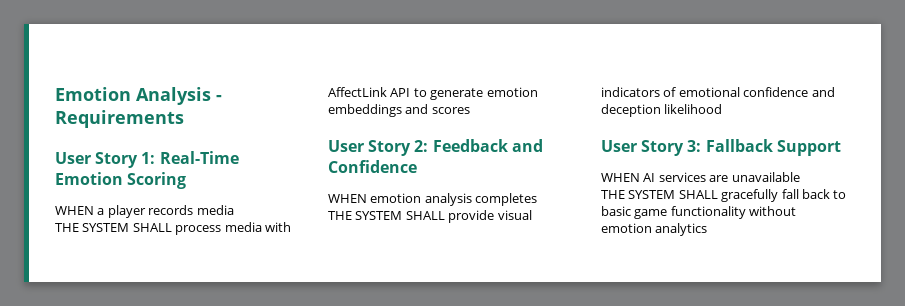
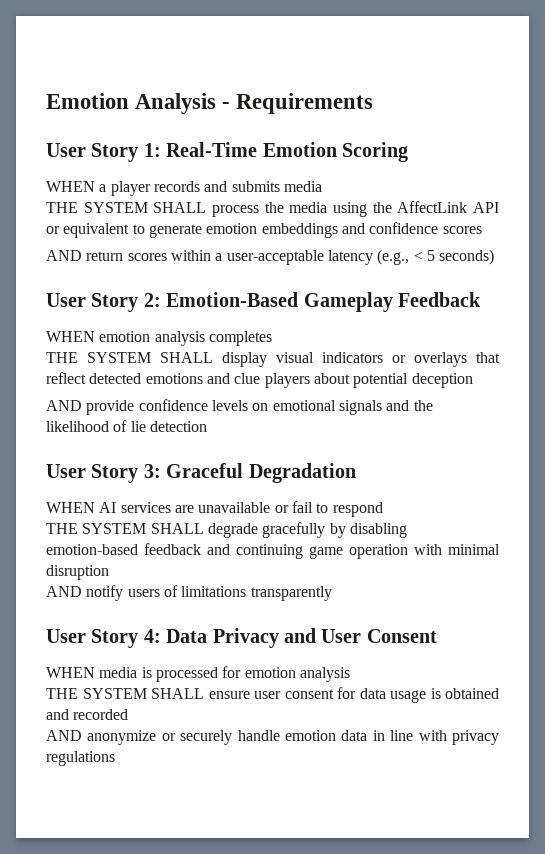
(194, 210) none -> [204,181,280,192] and submits
[224,222,291,232] [328,87,411,97] media with AffectLink API -> [264,201,500,217] [46,223,130,238] the media using the AffectLink API or equivalent
[431,107,470,114] scores -> [369,222,482,234] [46,249,495,265] confidence scores // AND return scores within a user-acceptable latency (e.g., < 5 seconds)
(429, 146) none -> [166,292,393,312] Emotion-Based Gameplay
[511,139,543,152] [328,160,417,173] and Confidence -> (481, 299) none
[448,210,495,223] provide -> [222,352,267,367] display
[663,87,835,97] [601,104,723,117] of emotional confidence and deception likelihood -> [392,352,500,367] [46,372,473,388] [46,399,433,415] [46,420,207,432] or overlays that reflect detected emotions and clue players about potential deception // AND provide confidence levels on emotional signals and the likelihood of lie detection
[705,139,841,156] Fallback Support -> [166,463,356,483] Graceful Degradation
[601,189,847,202] [601,206,797,219] [601,223,708,236] // THE SYSTEM SHALL gracefully fall back to basic game functionality without emotion analytics -> [274,501,383,517] [46,522,407,538] [46,543,500,559] [46,565,109,580] [46,585,332,601] [46,628,437,648] [46,666,350,682] [46,687,499,703] [46,709,129,720] [46,730,499,745] [46,751,115,766] or fail to respond // THE SYSTEM SHALL degrade gracefully by disabling emotion-based feedback and continuing game operation with minimal disruption // AND notify users of limitations transparently // User Story 4: Data Privacy and User Consent // WHEN media is processed for emotion analysis // THE SYSTEM SHALL ensure user consent for data usage is obtained and recorded // AND anonymize or securely handle emotion data in line with privacy regulations

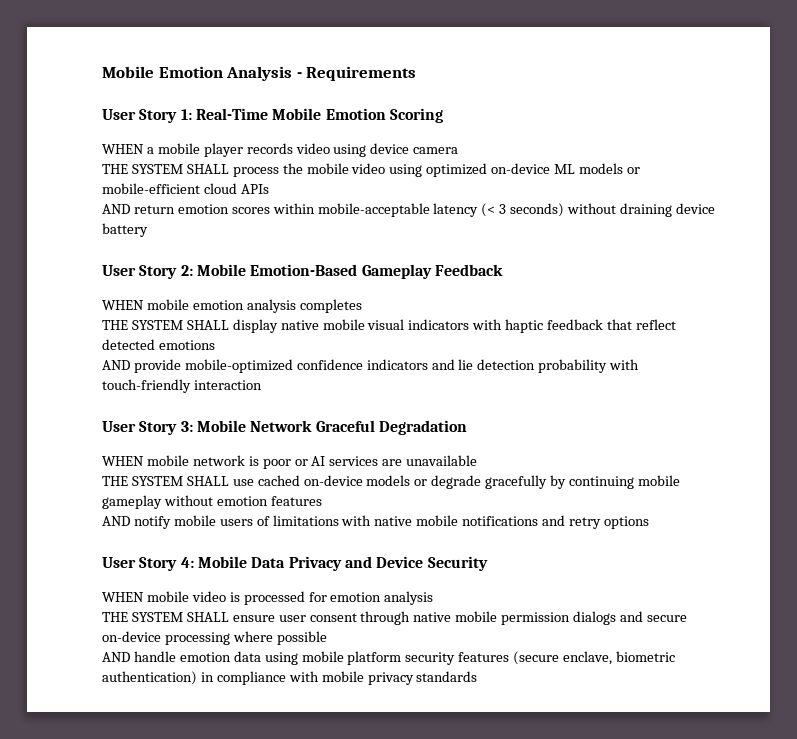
(46, 101) none -> [102,66,154,78] Mobile
(258, 149) none -> [272,108,322,120] Mobile
(107, 188) none -> [157,143,200,154] mobile
[204,181,322,192] and submits media -> [295,143,459,157] video using device camera
[289,201,500,217] [46,222,482,238] media using the AffectLink API or equivalent to generate emotion embeddings and confidence scores -> [306,163,640,177] [102,183,269,194] mobile video using optimized on-device ML models or mobile-efficient cloud APIs
(124, 256) none -> [177,204,229,214] emotion
[215,249,495,265] a user-acceptable latency (e.g., < 5 seconds) -> [317,203,715,217] [102,223,148,237] mobile-acceptable latency (< 3 seconds) without draining device battery
(161, 300) none -> [196,264,246,276] Mobile
(95, 336) none -> [146,299,189,310] mobile
[276,352,500,367] [46,372,473,388] [46,399,433,415] [46,420,207,432] visual indicators or overlays that reflect detected emotions and clue players about potential deception // AND provide confidence levels on emotional signals and the likelihood of lie detection -> [280,319,676,333] [102,339,215,350] [102,359,640,373] [102,379,262,393] native mobile visual indicators with haptic feedback that reflect detected emotions // AND provide mobile-optimized confidence indicators and lie detection probability with touch-friendly interaction
(161, 471) none -> [196,420,313,432] Mobile Network
(95, 507) none -> [146,455,308,469] mobile network is poor or
[274,501,383,517] [46,522,407,538] [46,543,500,559] [46,565,109,580] or fail to respond // THE SYSTEM SHALL degrade gracefully by disabling emotion-based feedback and continuing game operation with minimal disruption -> [102,475,680,489] [102,495,322,509] // THE SYSTEM SHALL use cached on-device models or degrade gracefully by continuing mobile gameplay without emotion features
(124, 593) none -> [173,515,216,526] mobile
[250,586,332,601] transparently -> [341,515,649,529] with native mobile notifications and retry options
(161, 636) none -> [197,556,247,568] Mobile
[321,629,437,643] [46,667,138,678] User Consent // WHEN media -> [376,556,488,571] [102,591,226,602] Device Security // WHEN mobile video
[337,687,499,703] [46,709,129,720] [46,730,499,745] [46,751,115,766] for data usage is obtained and recorded // AND anonymize or securely handle emotion data in line with privacy regulations -> [360,611,687,625] [102,631,327,645] [102,651,676,665] [102,671,478,685] through native mobile permission dialogs and secure on-device processing where possible // AND handle emotion data using mobile platform security features (secure enclave, biometric authentication) in compliance with mobile privacy standards

